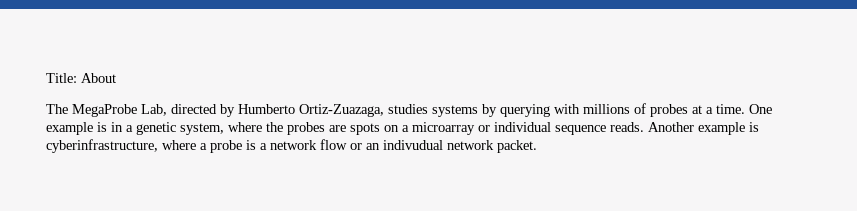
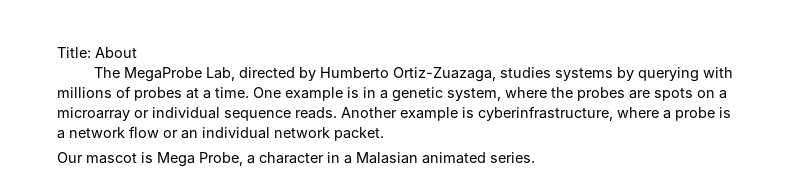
[383,140,443,150] indivudual -> [202,127,270,139] individual
(537, 146) none -> [57,152,535,167] // Our mascot is Mega Probe, a character in a Malasian animated series.

